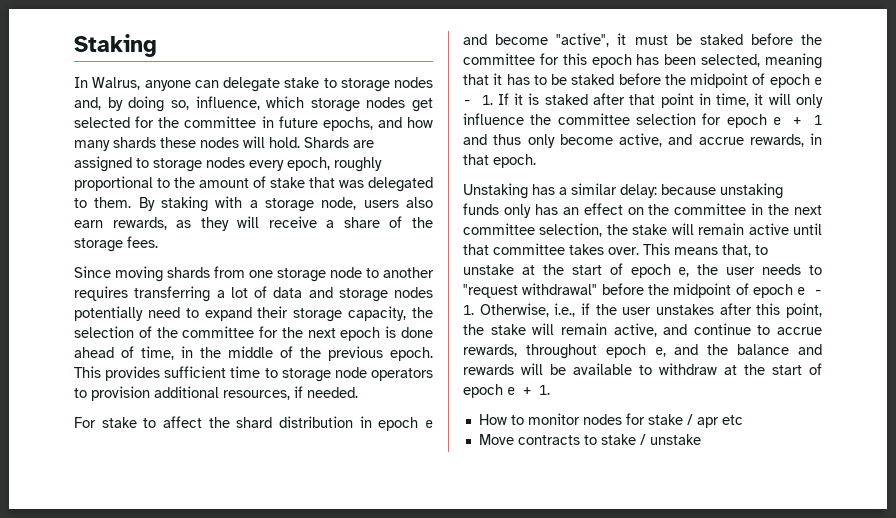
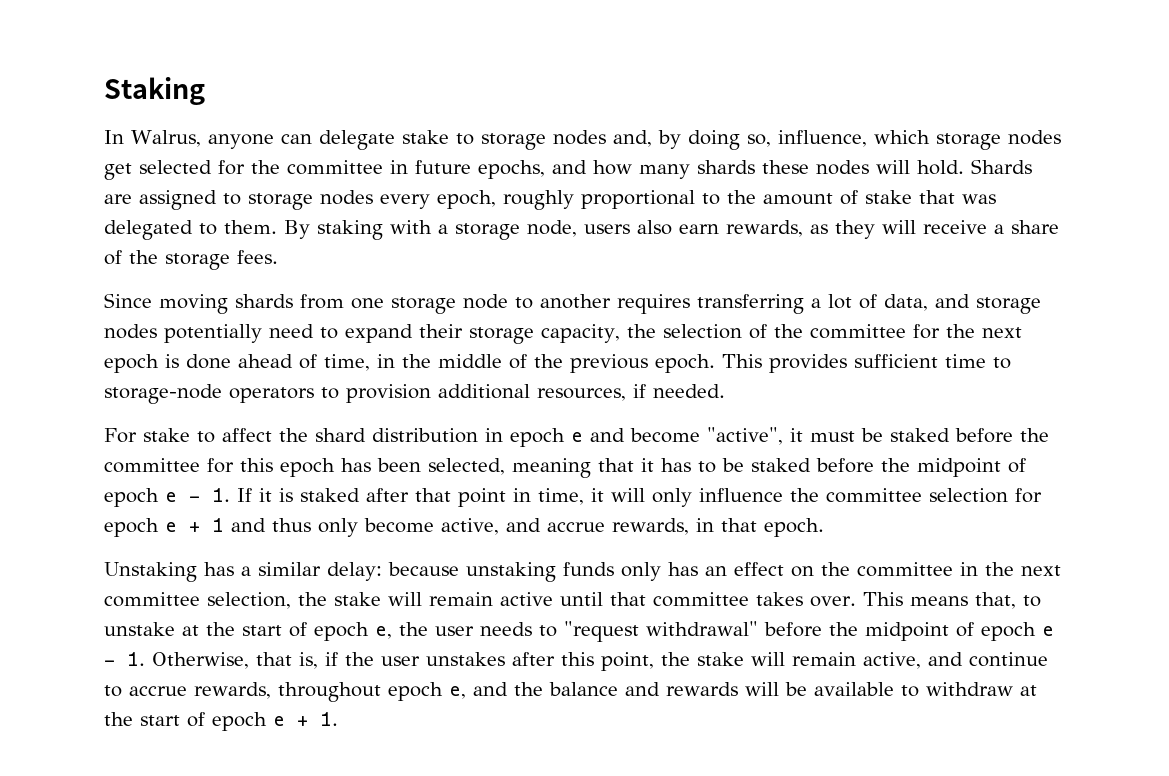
[273,287,303,298] data -> [884,294,928,311] data,
[281,367,367,382] storage node -> [104,384,222,404] storage-node
[554,303,576,317] i.e., -> [256,652,318,669] that is,
[478,413,743,428] [478,434,701,445] // How to monitor nodes for stake / apr etc // Move contracts to stake / unstake -> (338, 719) none

